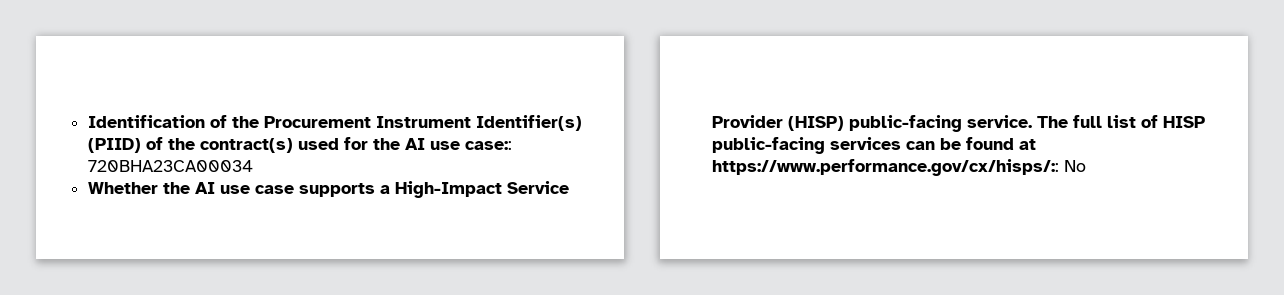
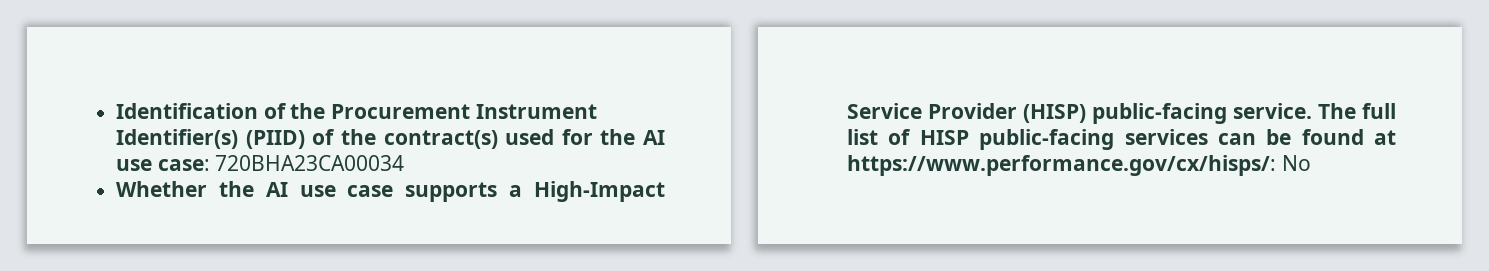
[465,141,513,150] case:: -> [157,159,210,171] case:
[712,159,1060,176] https://www.performance.gov/cx/hisps/:: -> [847,155,1277,176] https://www.performance.gov/cx/hisps/:

